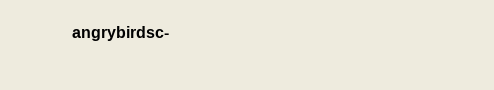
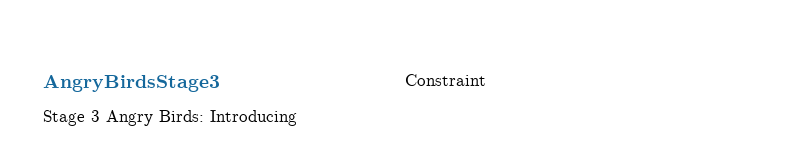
[72,26,169,41] angrybirdsc- -> [43,75,220,92] [43,110,297,126] [405,74,486,86] AngryBirdsStage3 // Stage 3 Angry Birds: Introducing Constraint

